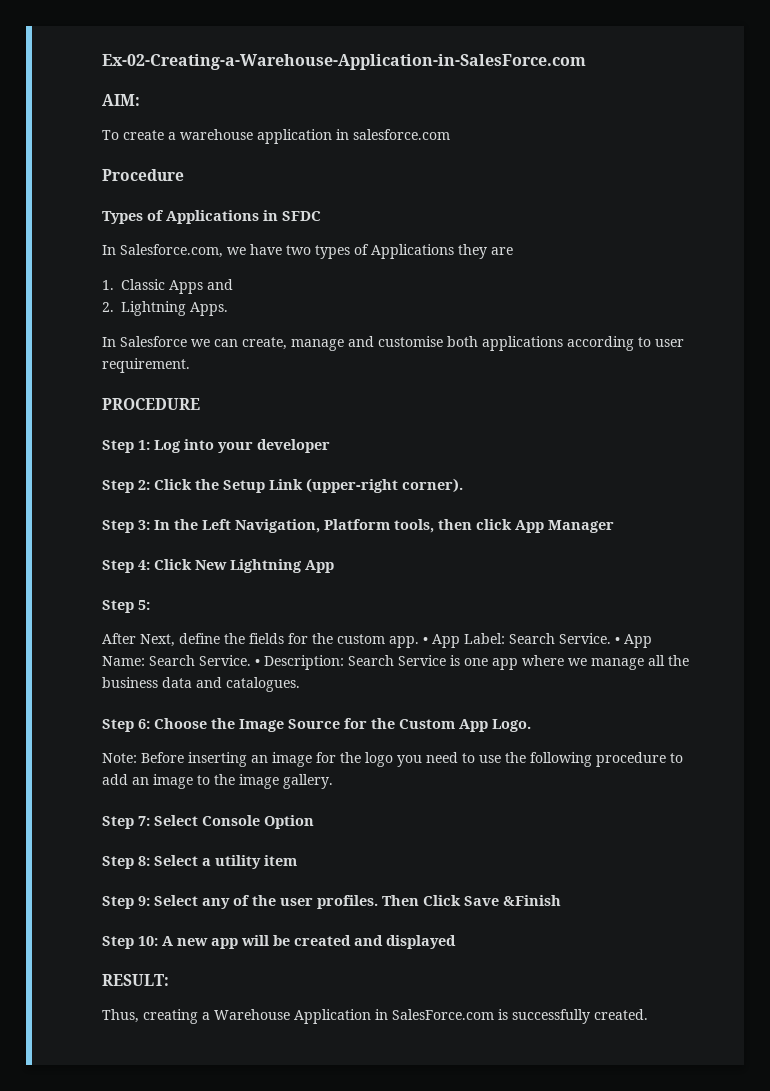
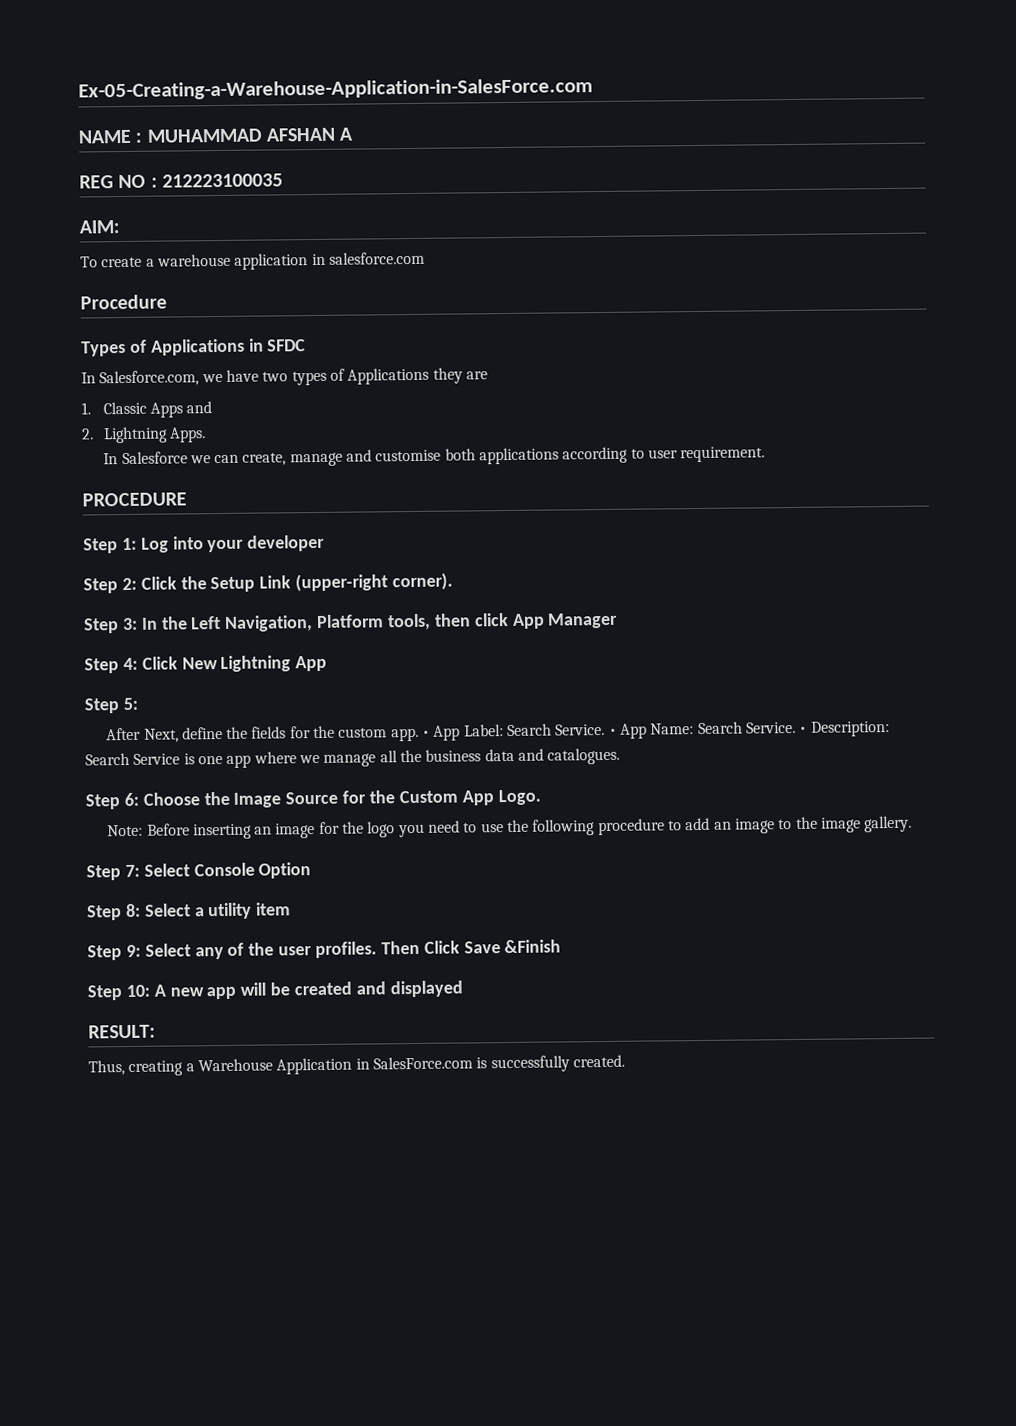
[102,54,586,70] Ex-02-Creating-a-Warehouse-Application-in-SalesForce.com -> [78,78,593,101] [78,127,354,144] [79,173,283,189] Ex-05-Creating-a-Warehouse-Application-in-SalesForce.com // NAME : MUHAMMAD AFSHAN A // REG NO : 212223100035

